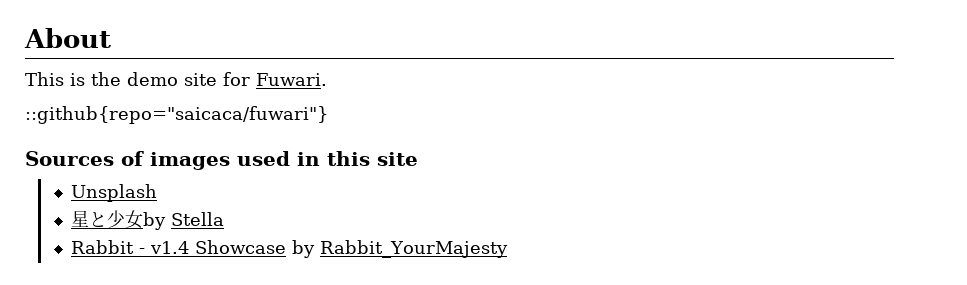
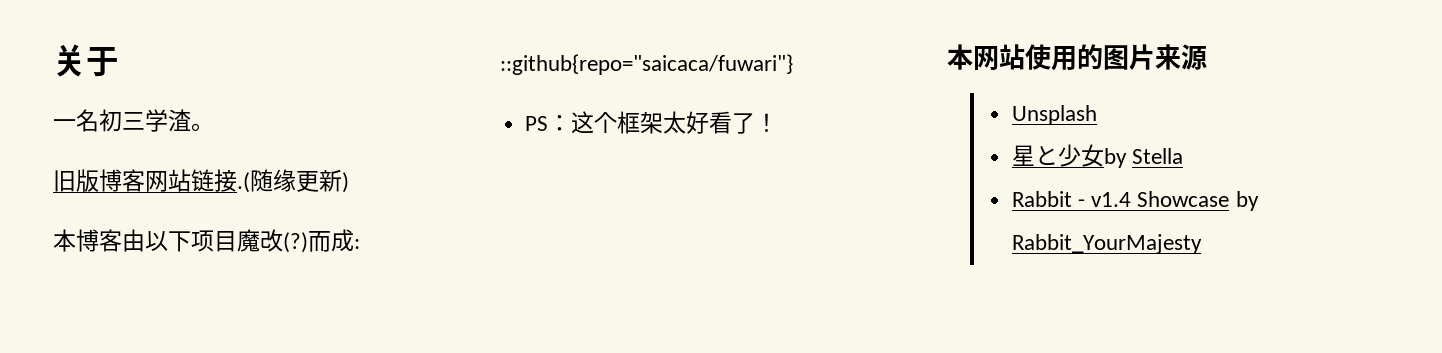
[24,28,111,48] [25,72,327,86] [25,106,328,124] [25,151,418,170] About // This is the demo site for Fuwari. // ::github{repo="saicaca/fuwari"} // Sources of images used in this site -> [53,44,119,77] [53,109,214,132] [53,169,349,193] [53,229,360,253] [500,54,793,75] [525,111,779,134] [947,44,1207,71] 关于 // 一名初三学渣。 // 旧版博客网站链接.(随缘更新) // 本博客由以下项目魔改(?)而成: ::github{repo="saicaca/fuwari"} // PS：这个框架太好看了！ // 本网站使用的图片来源

